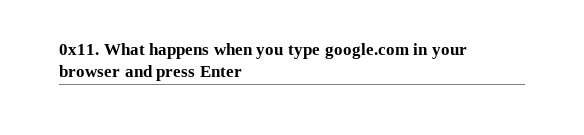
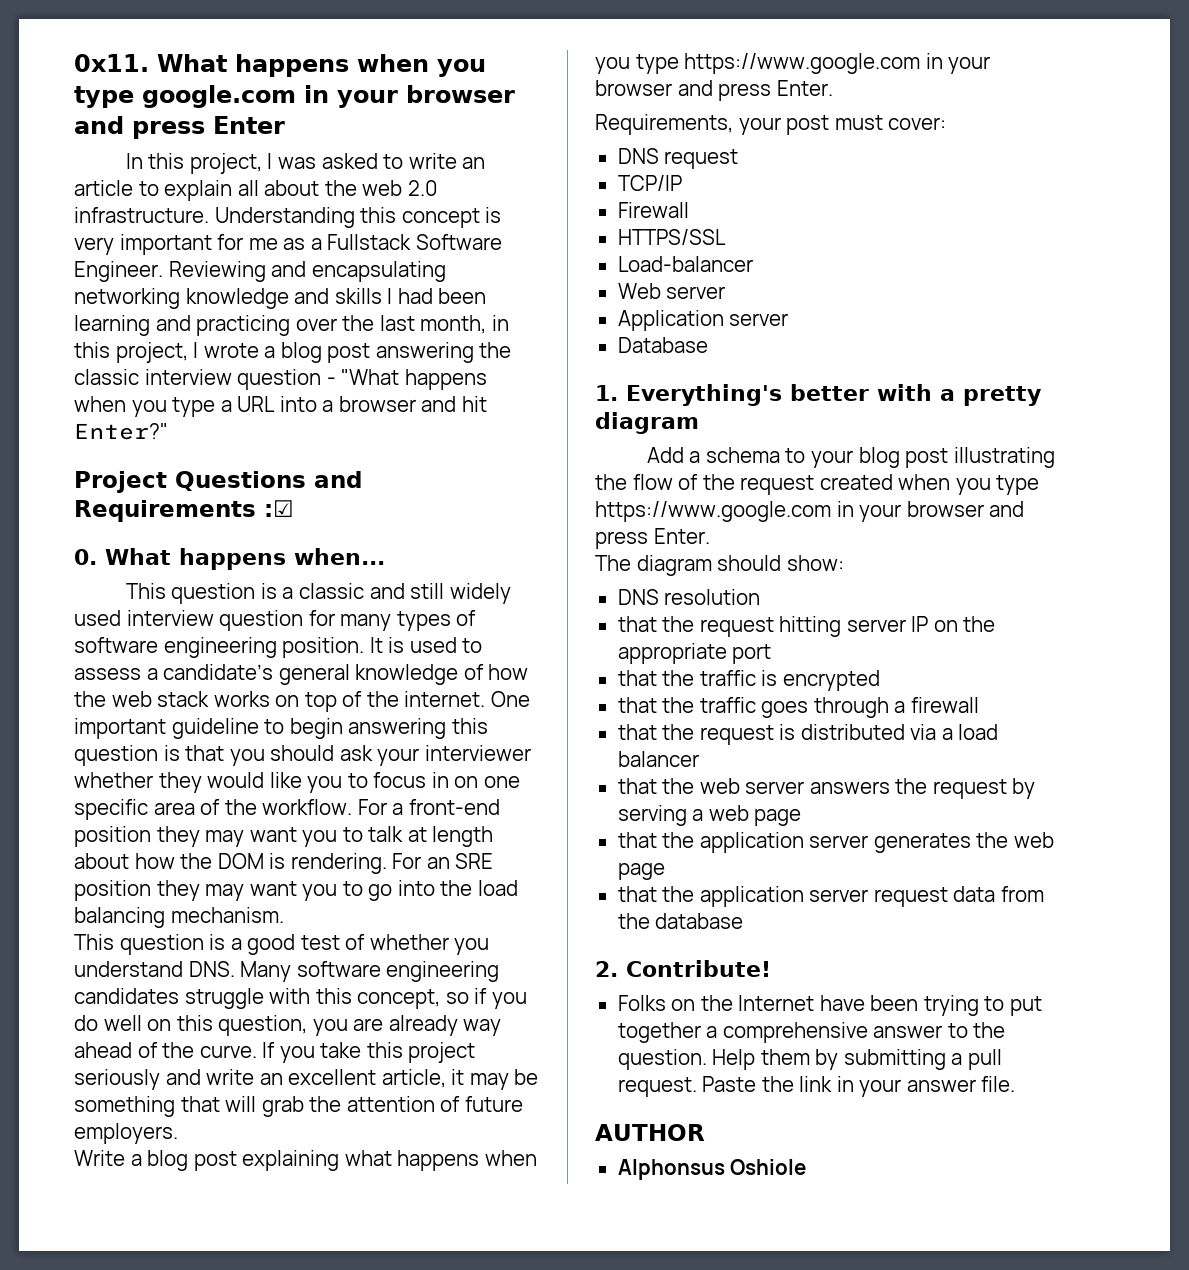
(242, 71) none -> [125,153,486,174] [74,180,438,201] [74,207,502,228] [74,234,502,255] [74,261,446,282] [74,288,487,309] [74,315,509,336] [74,342,512,363] [74,369,487,390] [74,396,487,417] [74,423,168,440] [74,471,362,493] [74,500,294,522] [74,548,385,570] [125,583,511,604] [74,610,477,631] [74,637,483,658] [74,664,529,685] [74,691,530,712] [74,718,488,739] [74,745,531,766] [74,772,520,793] [74,799,500,820] [74,826,494,847] [74,853,494,874] [74,880,518,901] [74,907,284,928] [74,934,490,955] [74,961,500,982] [74,988,527,1009] [74,1015,502,1036] [74,1042,476,1063] [74,1069,539,1090] [74,1096,523,1117] [74,1123,178,1144] [74,1150,537,1171] [595,53,991,74] [595,80,833,101] [595,114,947,135] [617,148,739,169] [617,175,682,191] [617,202,689,218] [617,229,726,245] [617,256,753,272] [617,283,726,299] [617,310,789,331] [617,337,708,353] [595,384,1041,406] [595,412,699,434] [646,447,1055,468] [595,474,1040,495] [595,501,1025,522] [595,528,710,549] [595,555,844,576] [617,589,761,605] [617,616,996,637] [617,643,772,664] [617,670,880,691] [617,697,979,718] [617,724,999,745] [617,751,699,767] [617,778,1036,799] [617,805,802,826] [617,832,1054,853] [617,863,665,880] [617,886,1044,907] [617,913,744,929] [595,960,771,977] [617,995,1042,1016] [617,1022,1006,1043] [617,1049,1002,1070] [617,1076,1016,1097] [595,1124,705,1141] [617,1159,807,1180] // In this project, I was asked to write an article to explain all about the web 2.0 infrastructure. Understanding this concept is very important for me as a Fullstack Software Engineer. Reviewing and encapsulating networking knowledge and skills I had been learning and practicing over the last month, in this project, I wrote a blog post answering the classic interview question - "What happens when you type a URL into a browser and hit Enter?" // Project Questions and Requirements :☑ // 0. What happens when... // This question is a classic and still widely used interview question for many types of software engineering position. It is used to assess a candidate’s general knowledge of how the web stack works on top of the internet. One important guideline to begin answering this question is that you should ask your interviewer whether they would like you to focus in on one specific area of the workflow. For a front-end position they may want you to talk at length about how the DOM is rendering. For an SRE position they may want you to go into the load balancing mechanism. // This question is a good test of whether you understand DNS. Many software engineering candidates struggle with this concept, so if you do well on this question, you are already way ahead of the curve. If you take this project seriously and write an excellent article, it may be something that will grab the attention of future employers. // Write a blog post explaining what happens when you type https://www.google.com in your browser and press Enter. // Requirements, your post must cover: // DNS request // TCP/IP // Firewall // HTTPS/SSL // Load-balancer // Web server // Application server // Database // 1. Everything's better with a pretty diagram // Add a schema to your blog post illustrating the flow of the request created when you type https://www.google.com in your browser and press Enter. // The diagram should show: // DNS resolution // that the request hitting server IP on the appropriate port // that the traffic is encrypted // that the traffic goes through a firewall // that the request is distributed via a load balancer // that the web server answers the request by serving a web page // that the application server generates the web page // that the application server request data from the database // 2. Contribute! // Folks on the Internet have been trying to put together a comprehensive answer to the question. Help them by submitting a pull request. Paste the link in your answer file. // AUTHOR // Alphonsus Oshiole

